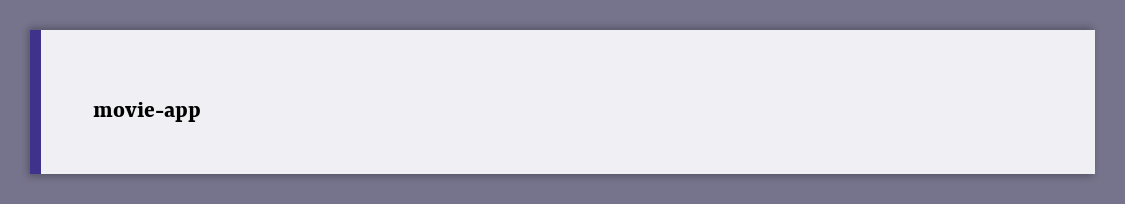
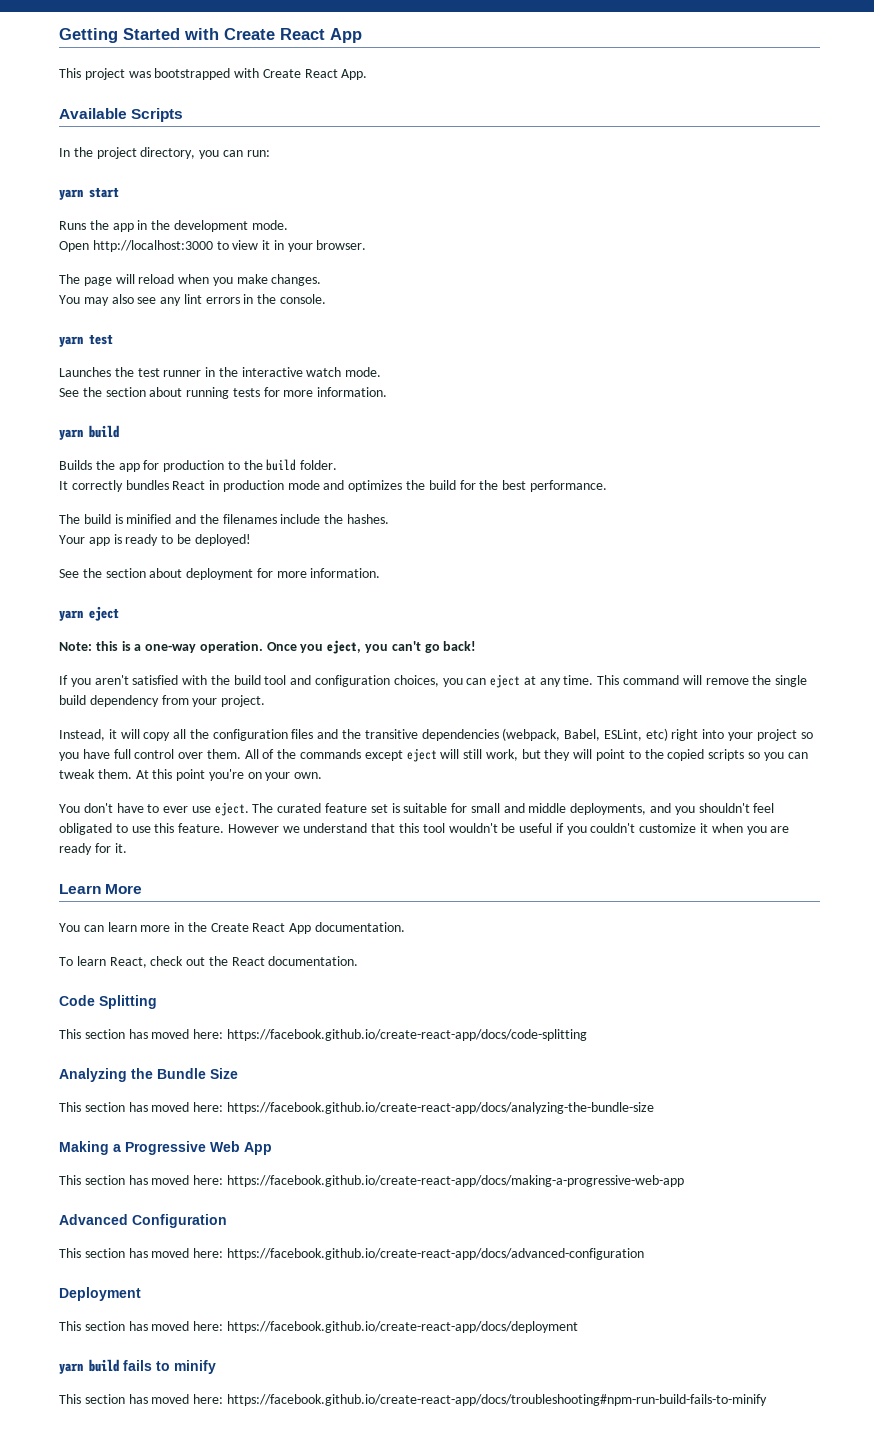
[93,102,201,122] movie-app -> [59,28,362,43] [59,68,368,80] [59,108,184,122] [59,147,270,159] [59,187,119,200] [59,220,288,232] [59,240,367,252] [59,274,322,286] [59,294,327,306] [59,334,113,347] [59,367,382,377] [59,387,388,399] [59,425,119,440] [59,459,338,472] [59,480,607,492] [59,514,390,524] [59,534,251,546] [59,568,381,580] [59,606,119,621] [59,640,477,654] [59,674,808,688] [59,695,266,707] [59,728,813,741] [59,748,808,762] [59,769,323,781] [59,802,775,816] [59,823,790,835] [59,843,127,855] [59,884,143,894] [59,922,406,934] [59,956,359,968] [59,995,157,1009] [59,1029,587,1041] [59,1068,238,1082] [59,1102,654,1114] [59,1141,272,1155] [59,1175,684,1187] [59,1214,227,1228] [59,1248,644,1260] [59,1287,141,1301] [59,1321,578,1333] [59,1359,216,1374] [59,1394,767,1406] Getting Started with Create React App // This project was bootstrapped with Create React App. // Available Scripts // In the project directory, you can run: // yarn start // Runs the app in the development mode. // Open http://localhost:3000 to view it in your browser. // The page will reload when you make changes. // You may also see any lint errors in the console. // yarn test // Launches the test runner in the interactive watch mode. // See the section about running tests for more information. // yarn build // Builds the app for production to the build folder. // It correctly bundles React in production mode and optimizes the build for the best performance. // The build is minified and the filenames include the hashes. // Your app is ready to be deployed! // See the section about deployment for more information. // yarn eject // Note: this is a one-way operation. Once you eject, you can't go back! // If you aren't satisfied with the build tool and configuration choices, you can eject at any time. This command will remove the single build dependency from your project. // Instead, it will copy all the configuration files and the transitive dependencies (webpack, Babel, ESLint, etc) right into your project so you have full control over them. All of the commands except eject will still work, but they will point to the copied scripts so you can tweak them. At this point you're on your own. // You don't have to ever use eject. The curated feature set is suitable for small and middle deployments, and you shouldn't feel obligated to use this feature. However we understand that this tool wouldn't be useful if you couldn't customize it when you are ready for it. // Learn More // You can learn more in the Create React App documentation. // To learn React, check out the React documentation. // Code Splitting // This section has moved here: https://facebook.github.io/create-react-app/docs/code-splitting // Analyzing the Bundle Size // This section has moved here: https://facebook.github.io/create-react-app/docs/analyzing-the-bundle-size // Making a Progressive Web App // This section has moved here: https://facebook.github.io/create-react-app/docs/making-a-progressive-web-app // Advanced Configuration // This section has moved here: https://facebook.github.io/create-react-app/docs/advanced-configuration // Deployment // This section has moved here: https://facebook.github.io/create-react-app/docs/deployment // yarn build fails to minify // This section has moved here: https://facebook.github.io/create-react-app/docs/troubleshooting#npm-run-build-fails-to-minify

